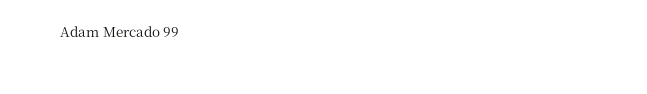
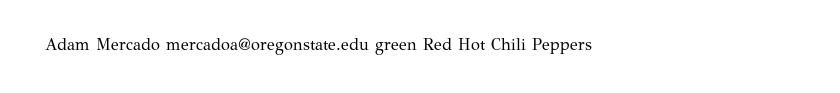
[163,27,180,37] 99 -> [166,38,592,55] mercadoa@oregonstate.edu green Red Hot Chili Peppers

